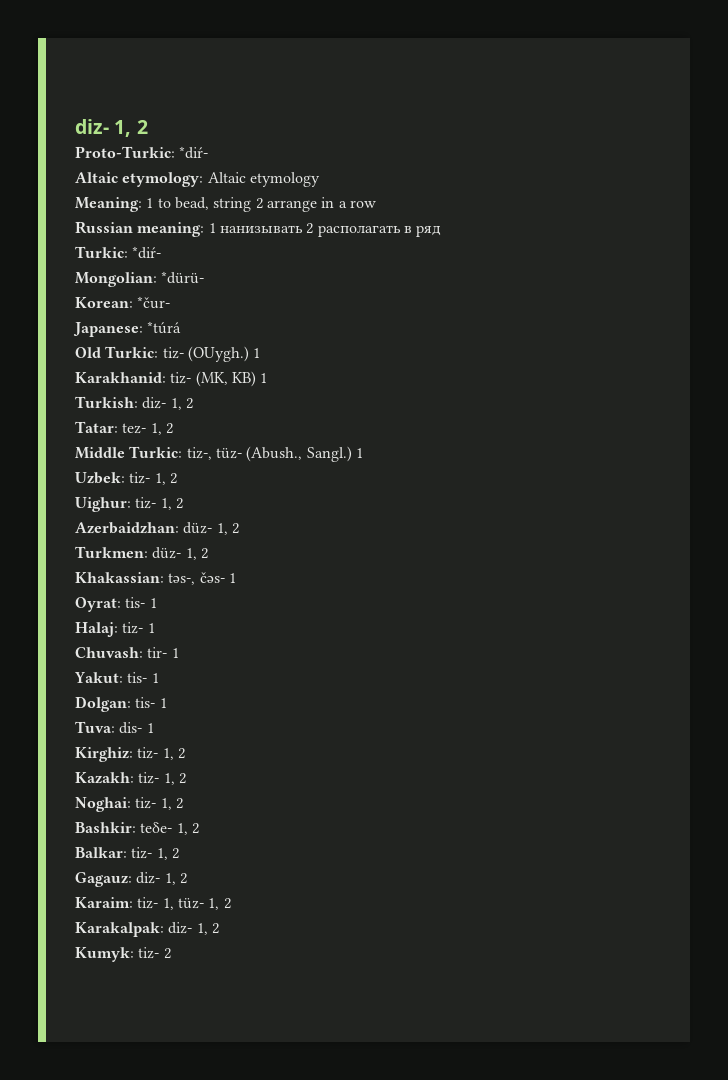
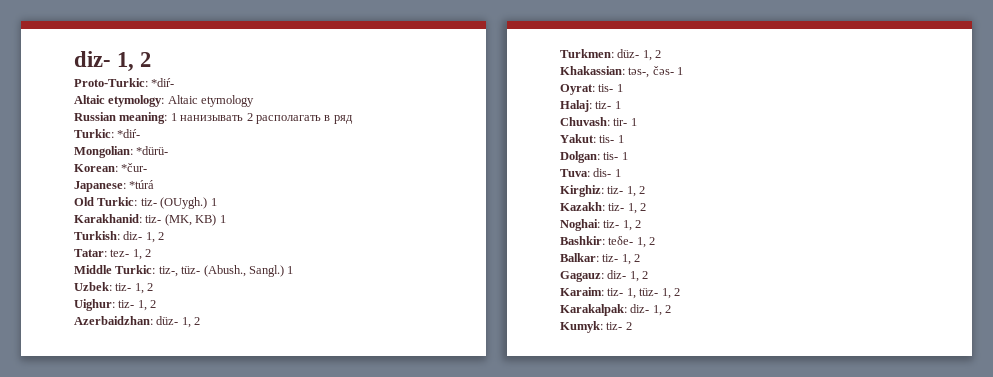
[75,197,376,212] // Meaning: 1 to bead, string 2 arrange in a row -> (255, 101) none

